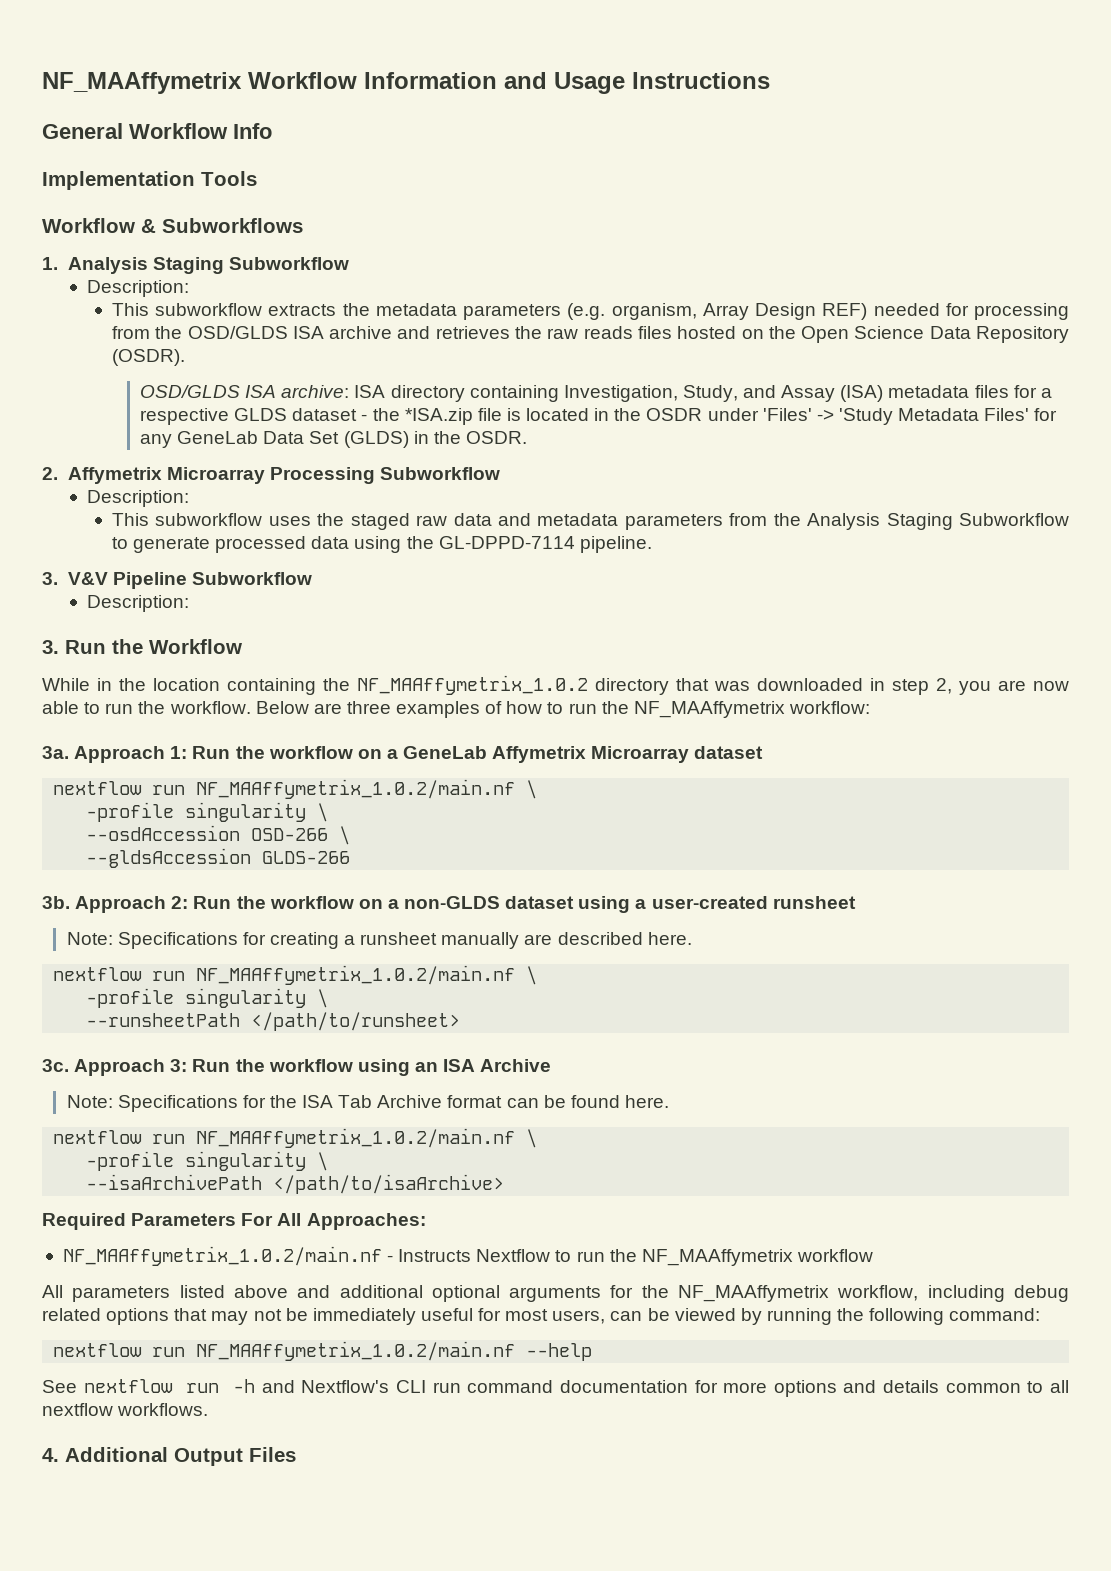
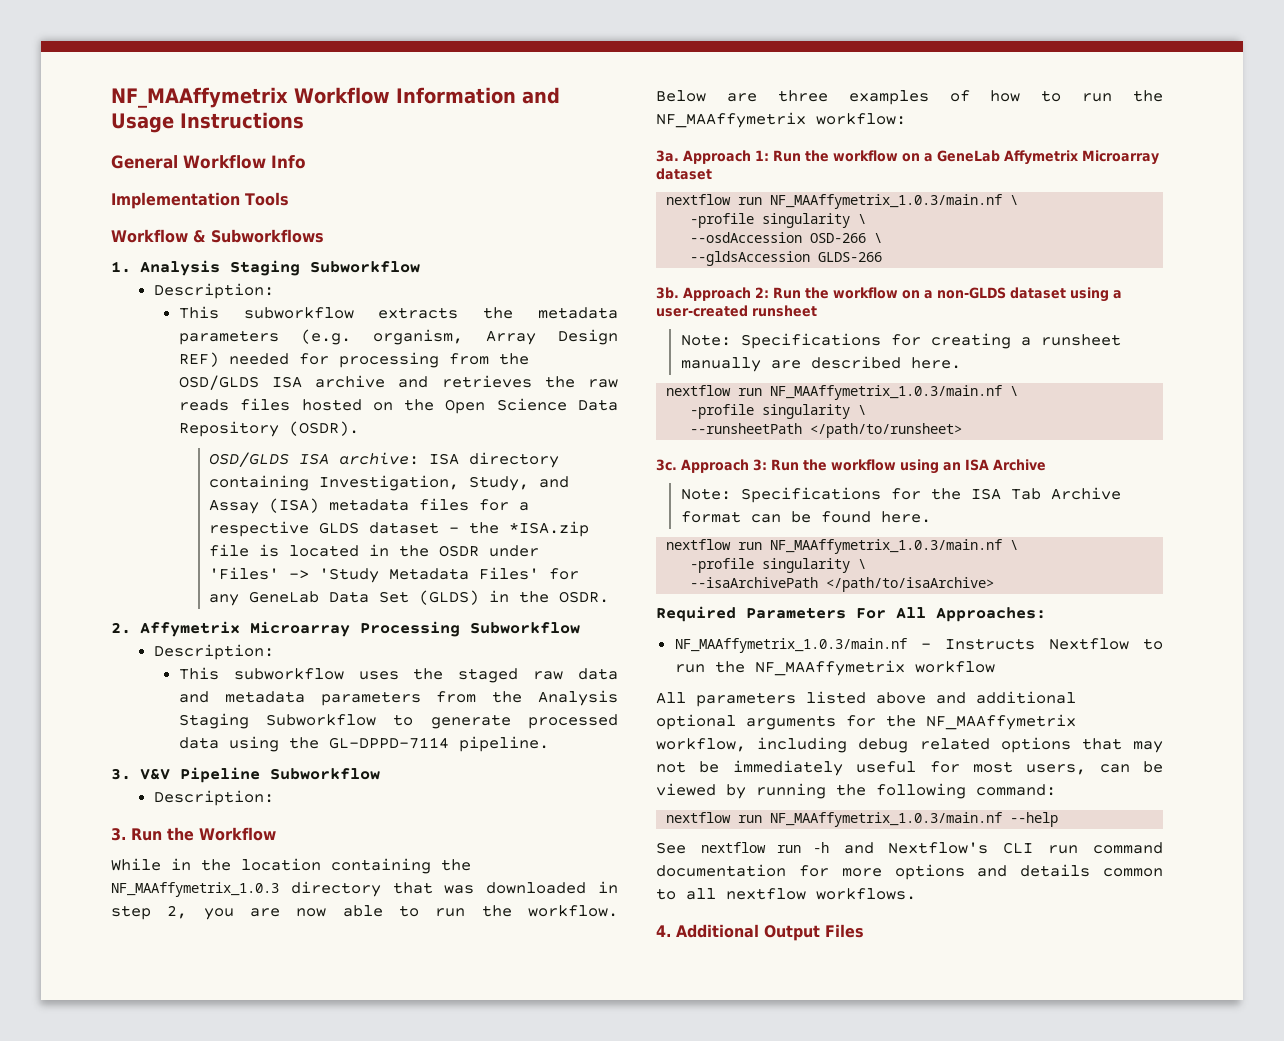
[357,675,588,695] NF_MAAffymetrix_1.0.2 -> [111,882,279,897] NF_MAAffymetrix_1.0.3
[196,779,516,799] NF_MAAffymetrix_1.0.2/main.nf -> [770,194,1003,209] NF_MAAffymetrix_1.0.3/main.nf
[196,965,516,985] NF_MAAffymetrix_1.0.2/main.nf -> [770,385,1003,400] NF_MAAffymetrix_1.0.3/main.nf
[196,1128,516,1148] NF_MAAffymetrix_1.0.2/main.nf -> [770,539,1003,554] NF_MAAffymetrix_1.0.3/main.nf
[62,1246,382,1266] NF_MAAffymetrix_1.0.2/main.nf -> [674,638,907,653] NF_MAAffymetrix_1.0.3/main.nf
[196,1341,516,1361] NF_MAAffymetrix_1.0.2/main.nf -> [770,812,1003,827] NF_MAAffymetrix_1.0.3/main.nf

